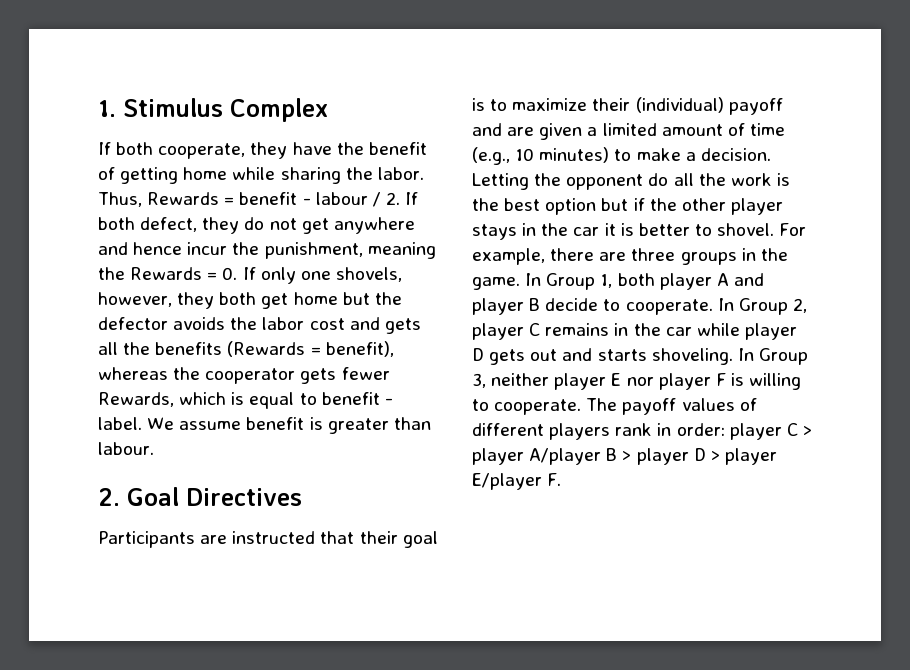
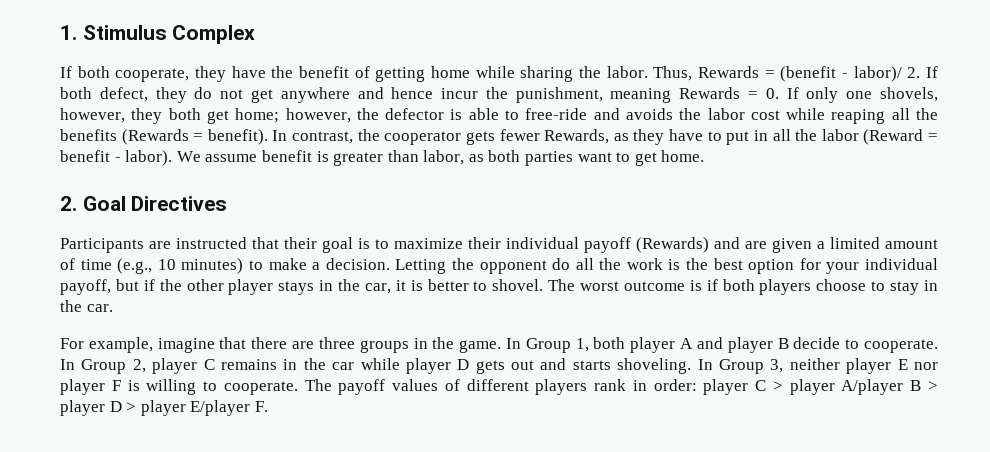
[239,192,381,207] benefit - labour / -> [780,66,902,82] (benefit - labor)/
[98,267,125,280] the -> (672, 95) none
[293,292,402,305] [98,317,168,330] home but the defector -> [235,108,620,123] home; however, the defector is able to free-ride and
[349,317,421,334] and gets -> [786,108,886,124] while reaping
[325,341,394,357] [98,367,168,380] benefit), whereas -> [207,129,354,145] benefit). In contrast,
[179,392,393,409] [98,417,142,430] which is equal to benefit - label. -> [613,129,938,145] [60,150,173,166] as they have to put in all the labor (Reward = benefit - labor).
[98,442,154,455] labour. -> [423,150,705,166] labor, as both parties want to get home.
[635,97,783,115] (individual) payoff -> [506,237,709,253] individual payoff (Rewards)
(597, 206) none -> [799,258,939,274] [60,279,111,295] for your individual payoff,
[573,227,600,236] car -> [364,283,391,294] car,
[779,223,807,236] [472,248,545,265] For example, -> [548,279,938,295] [60,300,113,312] [60,337,247,353] The worst outcome is if both players choose to stay in the car. // For example, imagine that

